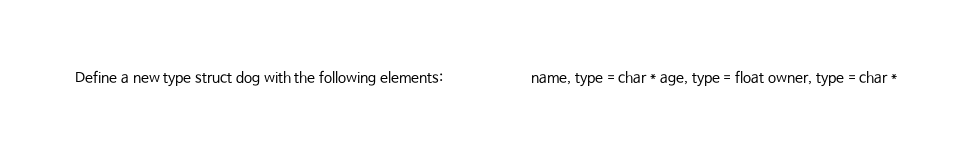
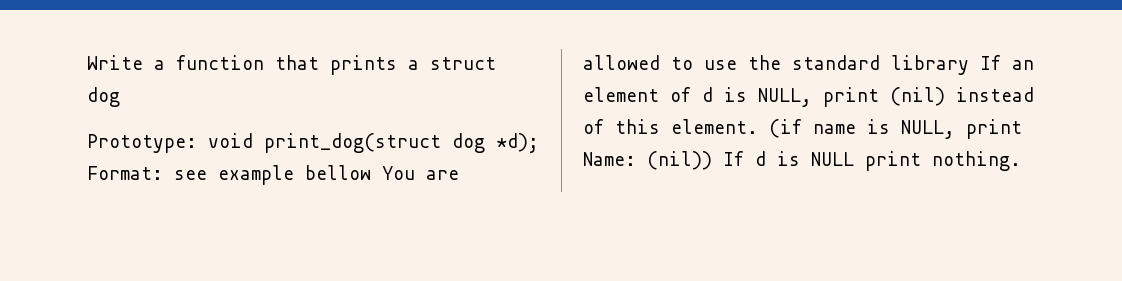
[75,70,444,87] [531,70,898,87] Define a new type struct dog with the following elements: // name, type = char * age, type = float owner, type = char * -> [87,55,496,75] [87,87,120,107] [87,133,539,153] [87,165,459,185] [583,55,1034,75] [583,87,1034,107] [583,119,1022,139] [583,151,1021,171] Write a function that prints a struct dog // Prototype: void print_dog(struct dog *d); Format: see example bellow You are allowed to use the standard library If an element of d is NULL, print (nil) instead of this element. (if name is NULL, print Name: (nil)) If d is NULL print nothing.

